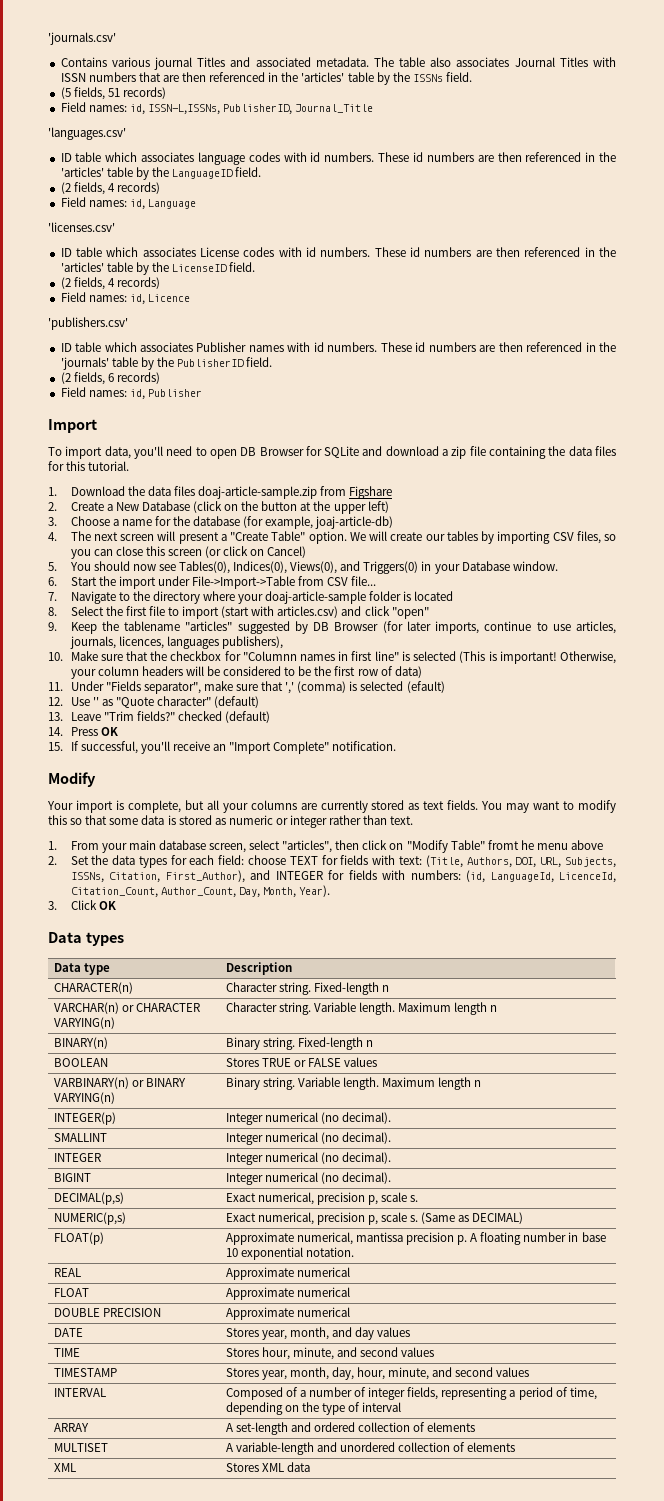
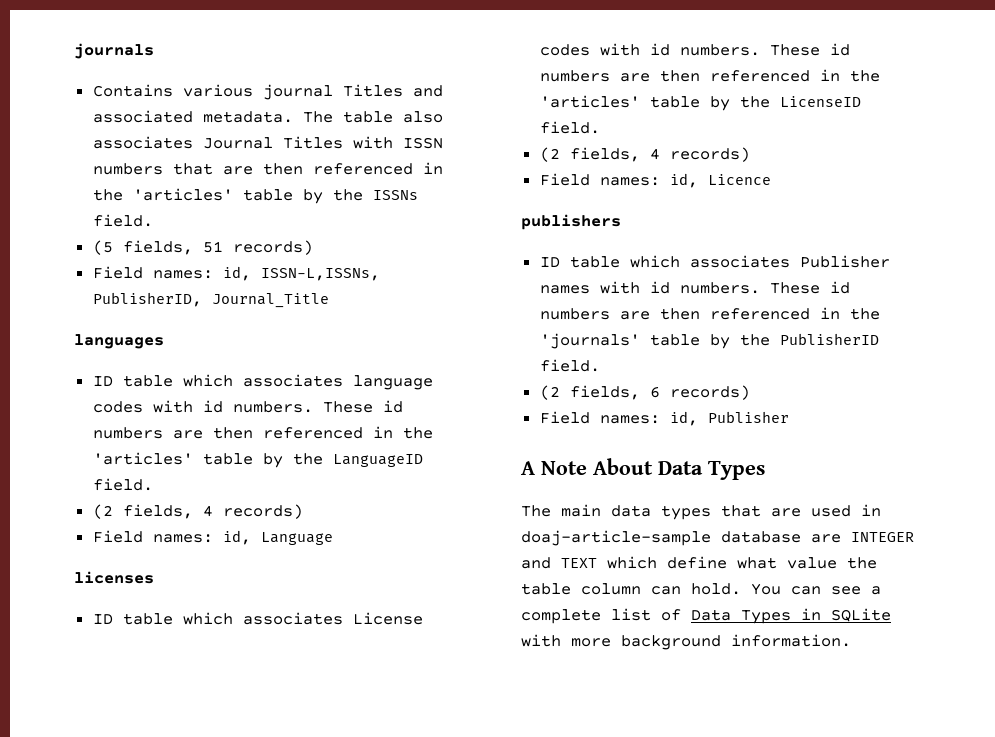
[48,32,116,45] 'journals.csv' -> [74,43,154,59] journals
[48,127,126,140] 'languages.csv' -> [74,334,164,349] languages
[48,222,115,232] 'licenses.csv' -> [74,571,154,584] licenses
[48,317,128,330] 'publishers.csv' -> [521,214,621,230] publishers
[48,419,97,433] [48,446,616,459] [48,461,130,471] [48,486,393,499] [48,501,389,514] [48,516,394,529] [48,531,616,544] [70,546,307,559] [48,561,558,574] [48,576,377,589] [48,591,454,604] [48,606,429,619] [48,621,617,634] [69,636,283,649] [48,651,616,664] [70,666,422,679] [48,681,445,694] [48,696,260,708] [48,711,270,723] [48,727,118,736] [48,741,397,754] [48,772,96,787] [47,800,617,813] [48,815,414,828] [48,840,604,853] [48,855,617,868] [70,870,616,883] [70,885,330,898] [48,900,116,910] [48,932,124,946] [53,963,110,975] [225,962,292,975] [53,982,133,994] [225,982,389,995] [53,1002,200,1014] [53,1017,115,1029] [225,1002,498,1015] [53,1037,108,1049] [225,1037,373,1050] [53,1058,108,1067] [225,1057,378,1067] [53,1077,186,1089] [53,1092,115,1104] [225,1077,482,1090] [53,1112,116,1125] [225,1112,391,1125] [53,1133,107,1142] [225,1132,391,1145] [53,1153,101,1162] [225,1152,391,1165] [53,1173,91,1182] [225,1172,391,1185] [53,1192,124,1205] [225,1192,419,1205] [53,1212,126,1225] [225,1212,524,1225] [53,1232,104,1245] [225,1232,606,1245] [225,1247,354,1260] [53,1268,81,1277] [225,1267,350,1280] [53,1288,89,1297] [225,1287,350,1300] [53,1308,161,1317] [225,1307,350,1320] [53,1328,83,1337] [225,1327,411,1340] [53,1348,80,1357] [225,1347,435,1360] [53,1368,117,1377] [225,1367,530,1380] [53,1388,106,1397] [225,1387,597,1400] [225,1402,402,1415] [53,1423,89,1432] [225,1422,476,1435] [53,1443,108,1452] [225,1442,516,1455] [53,1463,76,1472] [225,1462,310,1472] Import // To import data, you'll need to open DB Browser for SQLite and download a zip file containing the data files for this tutorial. // 1. Download the data files doaj-article-sample.zip from Figshare // 2. Create a New Database (click on the button at the upper left) // 3. Choose a name for the database (for example, joaj-article-db) // 4. The next screen will present a "Create Table" option. We will create our tables by importing CSV files, so you can close this screen (or click on Cancel) // 5. You should now see Tables(0), Indices(0), Views(0), and Triggers(0) in your Database window. // 6. Start the import under File->Import->Table from CSV file... // 7. Navigate to the directory where your doaj-article-sample folder is located // 8. Select the first file to import (start with articles.csv) and click "open" // 9. Keep the tablename "articles" suggested by DB Browser (for later imports, continue to use articles, journals, licences, languages publishers), // 10. Make sure that the checkbox for "Columnn names in first line" is selected (This is important! Otherwise, your column headers will be considered to be the first row of data) // 11. Under "Fields separator", make sure that ',' (comma) is selected (efault) // 12. Use '' as "Quote character" (default) // 13. Leave "Trim fields?" checked (default) // 14. Press OK // 15. If successful, you'll receive an "Import Complete" notification. // Modify // Your import is complete, but all your columns are currently stored as text fields. You may want to modify this so that some data is stored as numeric or integer rather than text. // 1. From your main database screen, select "articles", then click on "Modify Table" fromt he menu above // 2. Set the data types for each field: choose TEXT for fields with text: (Title, Authors, DOI, URL, Subjects, ISSNs, Citation, First_Author), and INTEGER for fields with numbers: (id, LanguageId, LicenceId, Citation_Count, Author_Count, Day, Month, Year). // 3. Click OK // Data types // Data type | Description // CHARACTER(n) | Character string. Fixed-length n // VARCHAR(n) or CHARACTER VARYING(n) | Character string. Variable length. Maximum length n // BINARY(n) | Binary string. Fixed-length n // BOOLEAN | Stores TRUE or FALSE values // VARBINARY(n) or BINARY VARYING(n) | Binary string. Variable length. Maximum length n // INTEGER(p) | Integer numerical (no decimal). // SMALLINT | Integer numerical (no decimal). // INTEGER | Integer numerical (no decimal). // BIGINT | Integer numerical (no decimal). // DECIMAL(p,s) | Exact numerical, precision p, scale s. // NUMERIC(p,s) | Exact numerical, precision p, scale s. (Same as DECIMAL) // FLOAT(p) | Approximate numerical, mantissa precision p. A floating number in base 10 exponential notation. // REAL | Approximate numerical // FLOAT | Approximate numerical // DOUBLE PRECISION | Approximate numerical // DATE | Stores year, month, and day values // TIME | Stores hour, minute, and second values // TIMESTAMP | Stores year, month, day, hour, minute, and second values // INTERVAL | Composed of a number of integer fields, representing a period of time, depending on the type of interval // ARRAY | A set-length and ordered collection of elements // MULTISET | A variable-length and unordered collection of elements // XML | Stores XML data -> [521,458,765,480] [521,504,881,520] [521,530,914,546] [521,556,877,569] [521,583,881,595] [521,608,891,624] [521,634,851,650] A Note About Data Types // The main data types that are used in doaj-article-sample database are INTEGER and TEXT which define what value the table column can hold. You can see a complete list of Data Types in SQLite with more background information.

